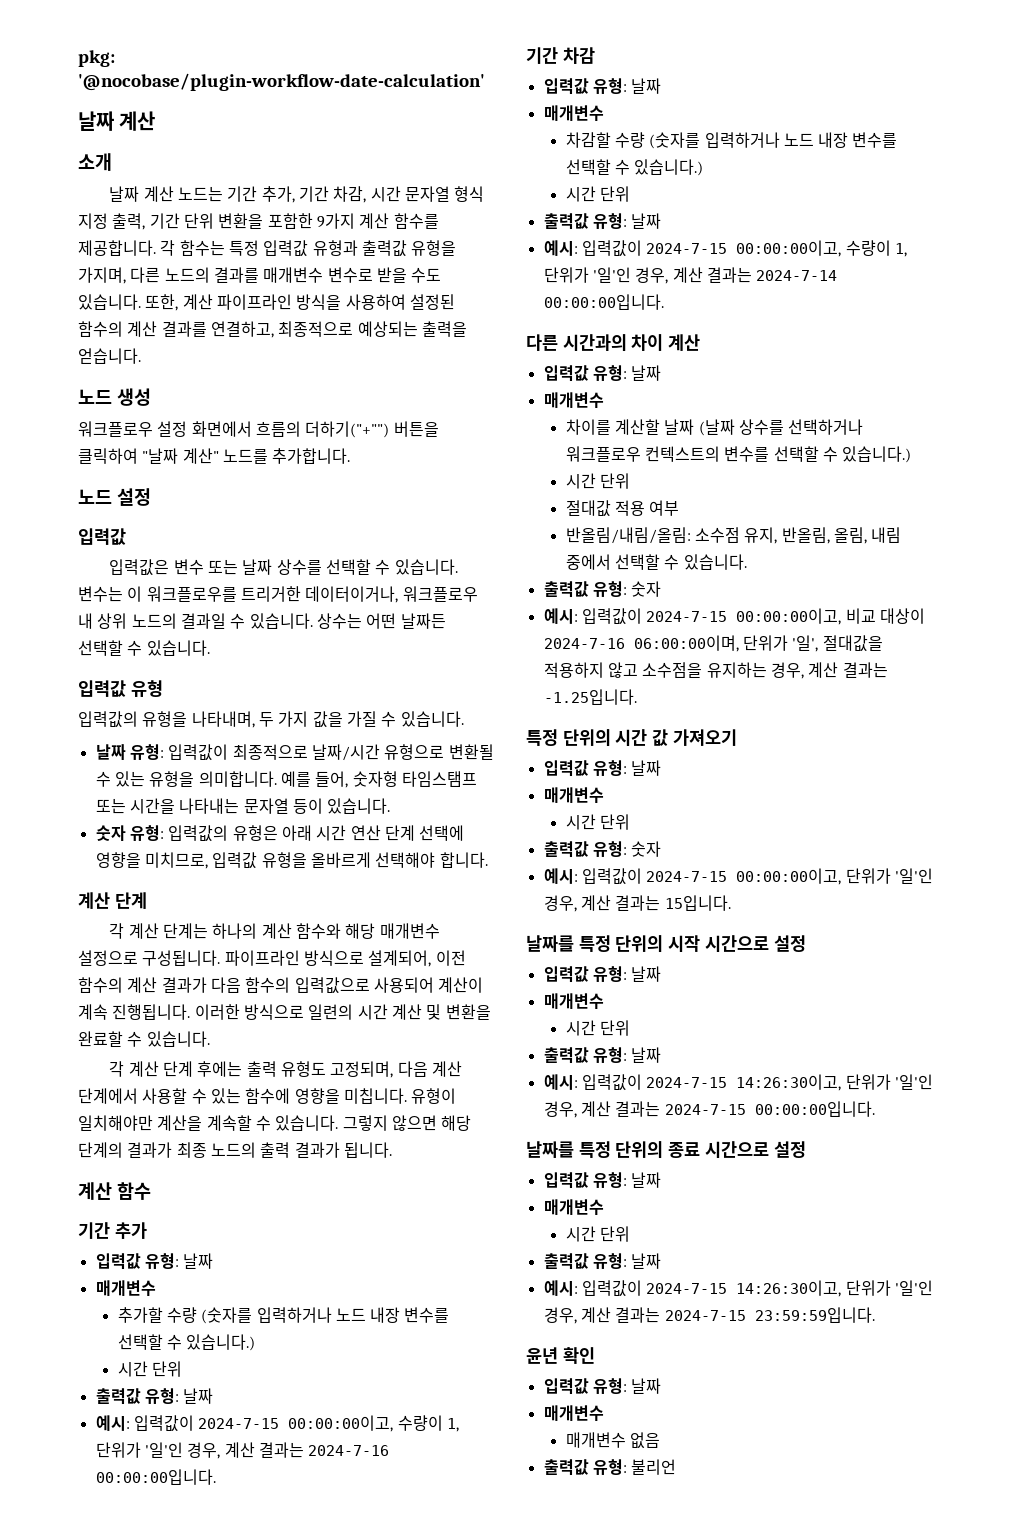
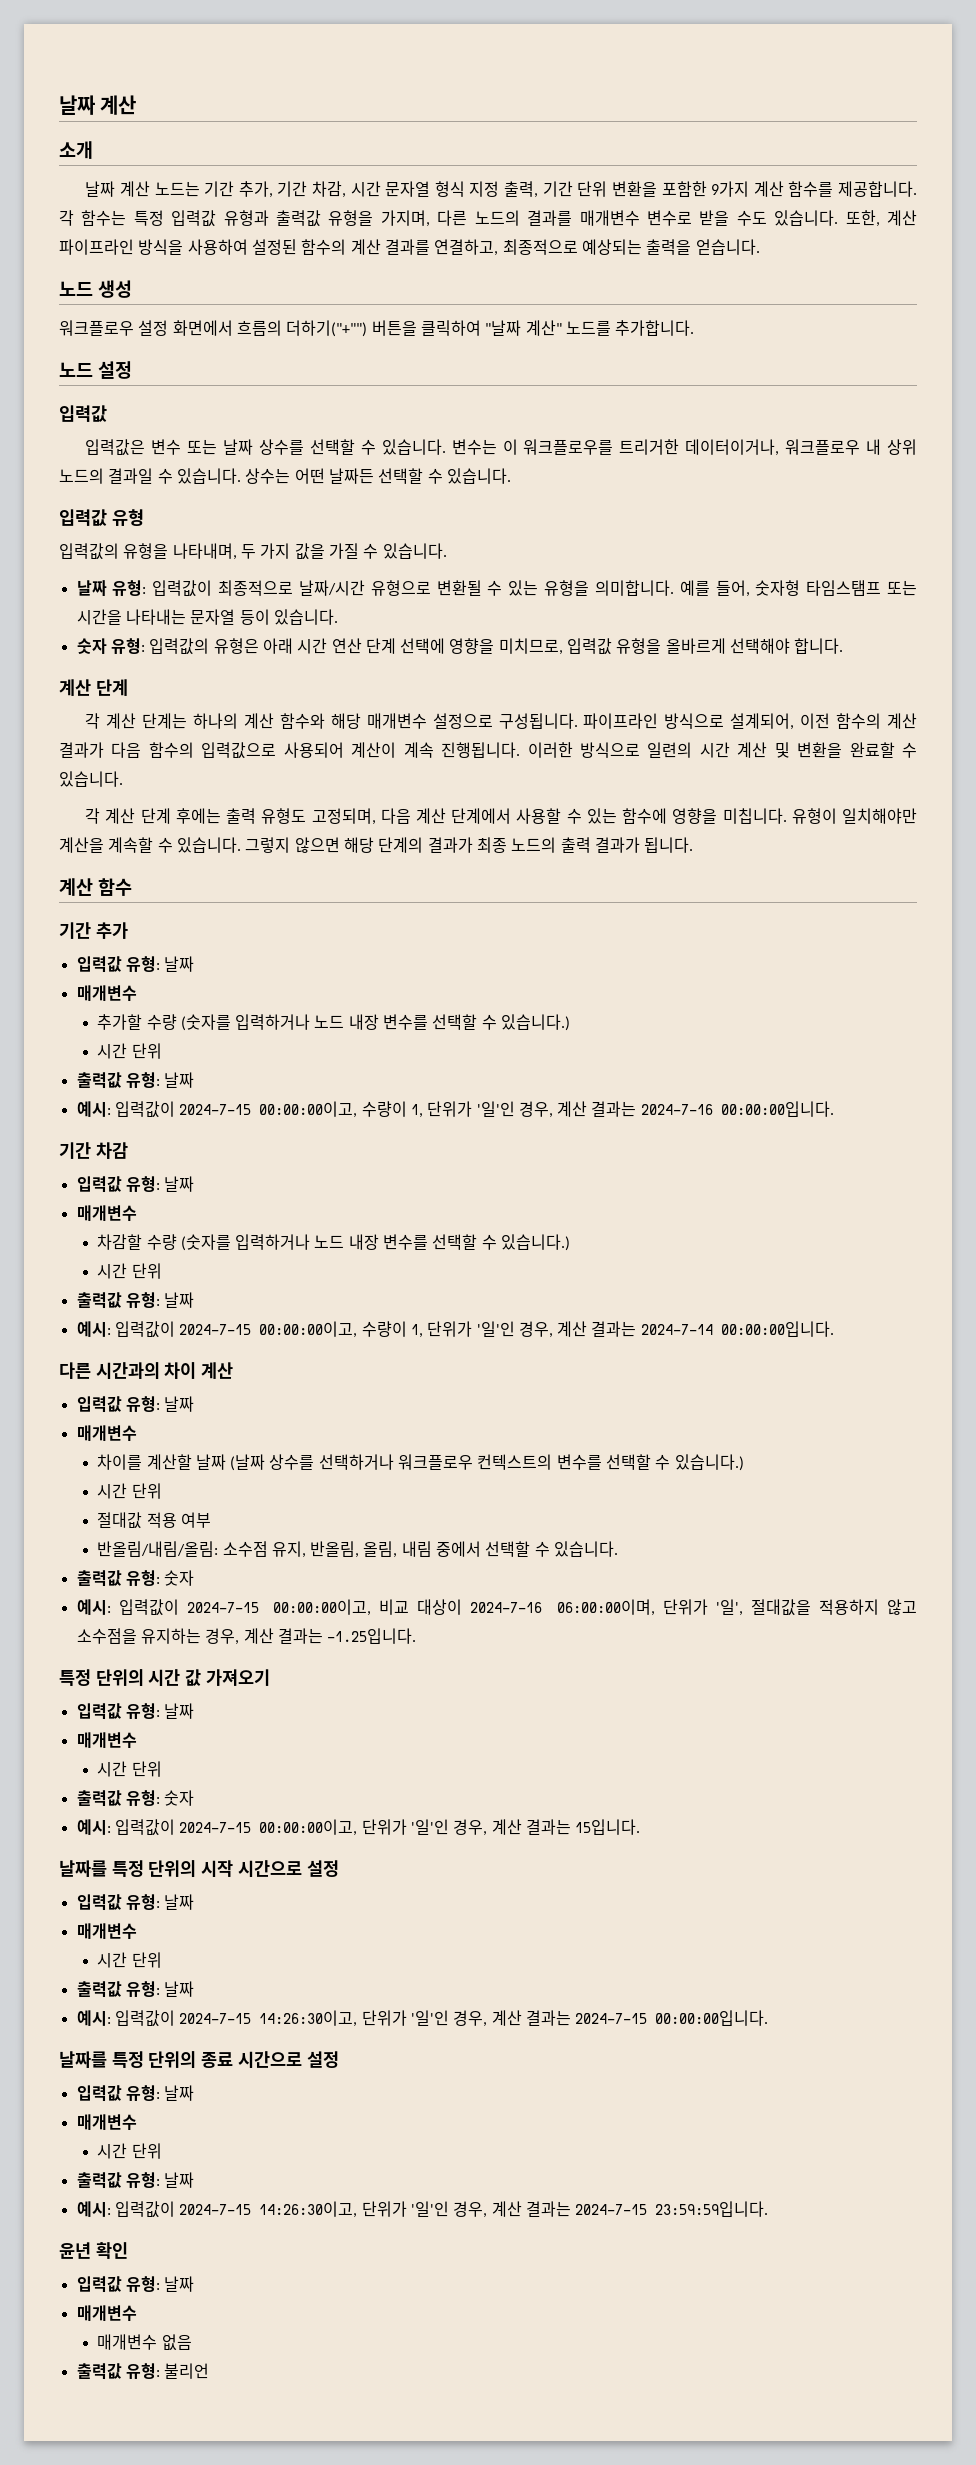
[78,50,115,67] [78,73,485,91] pkg: '@nocobase/plugin-workflow-date-calculation' // -> (59, 105) none

